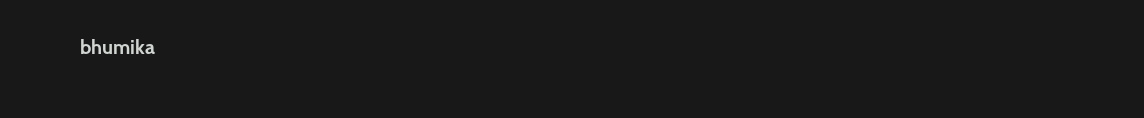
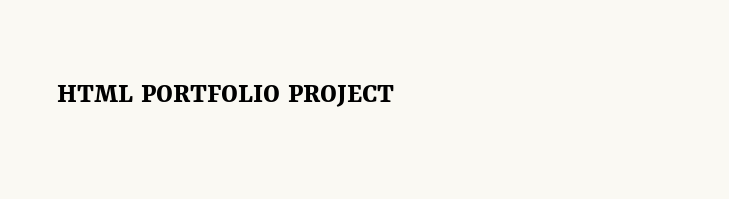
[80,39,155,54] bhumika -> [57,85,394,107] HTML PORTFOLIO PROJECT

